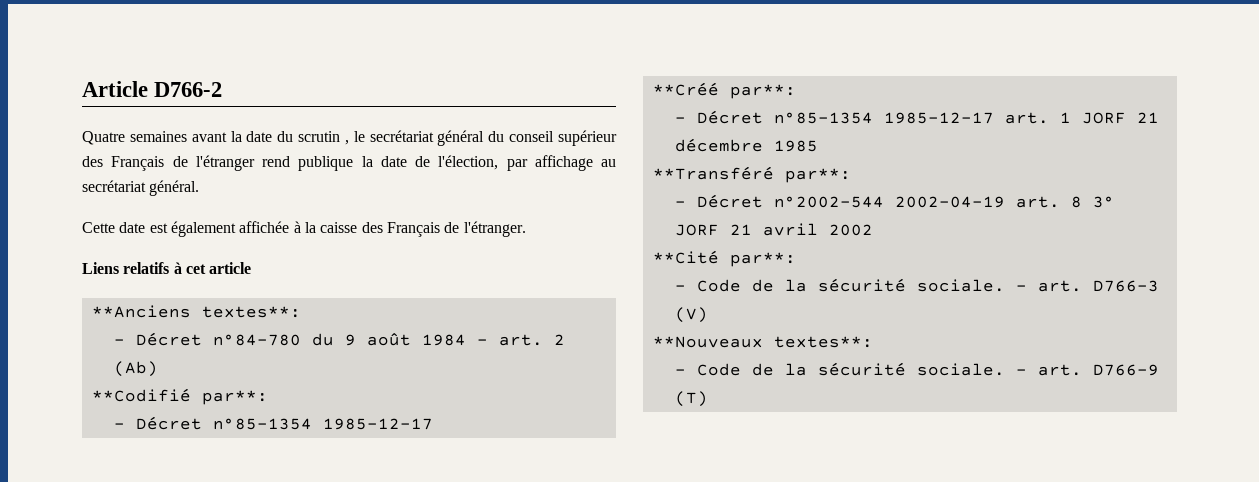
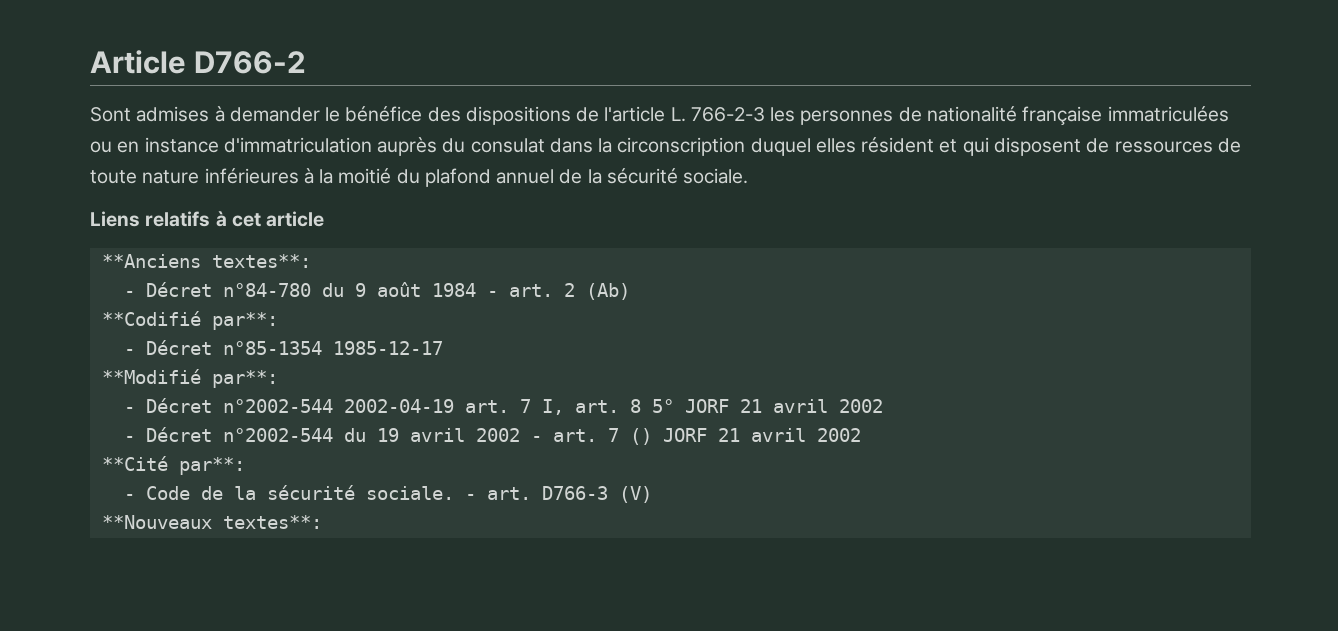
[82,130,618,146] [82,155,616,171] [82,180,200,196] [82,221,526,237] Quatre semaines avant la date du scrutin , le secrétariat général du conseil supérieur des Français de l'étranger rend publique la date de l'élection, par affichage au secrétariat général. // Cette date est également affichée à la caisse des Français de l'étranger. -> [90,106,1229,126] [90,137,1241,156] [90,168,749,187] Sont admises à demander le bénéfice des dispositions de l'article L. 766-2-3 les personnes de nationalité française immatriculées ou en instance d'immatriculation auprès du consulat dans la circonscription duquel elles résident et qui disposent de ressources de toute nature inférieures à la moitié du plafond annuel de la sécurité sociale.
[652,82,796,99] [674,110,1159,124] [674,138,818,152] [652,166,774,180] **Créé par**: // - Décret n°85-1354 1985-12-17 art. 1 JORF 21 décembre 1985 // **Transféré -> [101,369,201,384] **Modifié
[1070,196,1115,208] 8 3° -> [519,399,883,415] [123,427,652,445] 7 I, art. 8 5° JORF 21 avril 2002 // - Décret n°2002-544 du 19 avril 2002 - art. 7 ()
[674,362,1159,376] [674,391,708,407] // - Code de la sécurité sociale. - art. D766-9 (T) -> (322, 522) none

